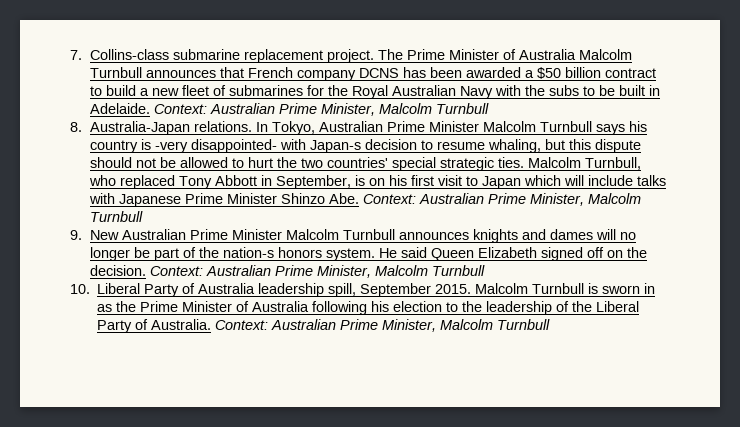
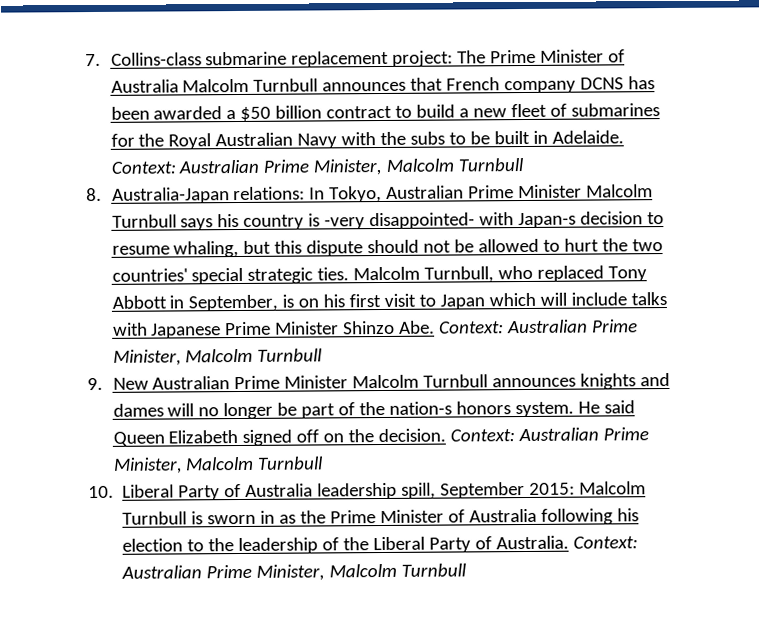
[326,49,374,63] project. -> [392,50,454,67] project:
[193,121,252,132] relations. -> [233,186,306,201] relations:
[435,284,472,294] 2015. -> [529,482,576,495] 2015:

